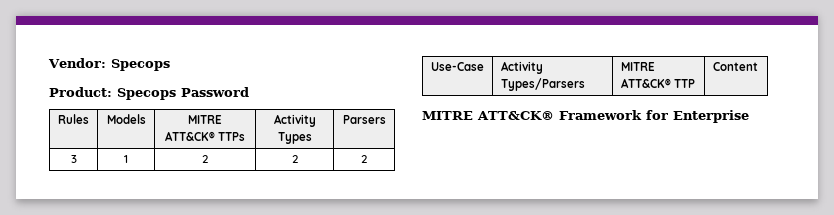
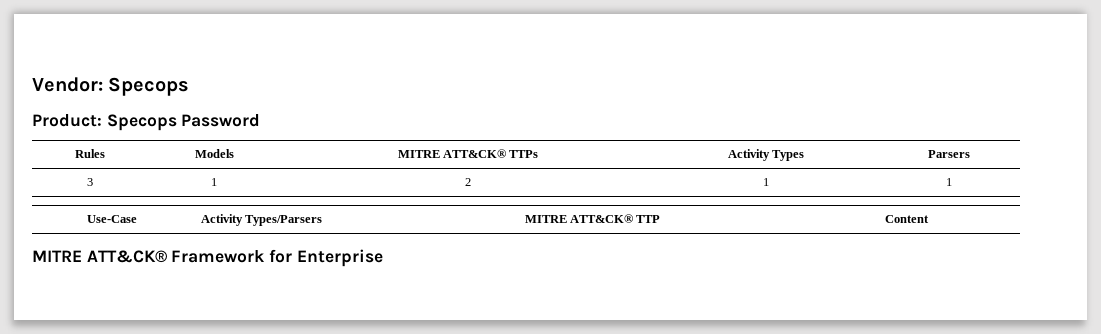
[291,155,298,163] [361,155,367,163] 2 | 2 -> [763,178,769,186] [945,178,952,186] 1 | 1

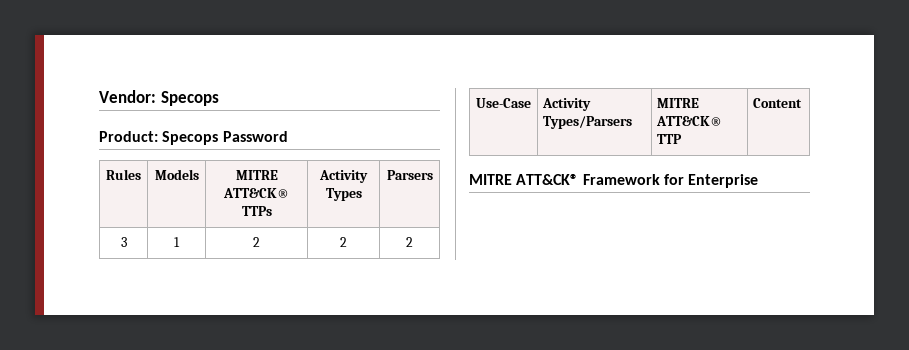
[763,178,769,186] [945,178,952,186] 1 | 1 -> [340,237,347,247] [406,237,413,247] 2 | 2

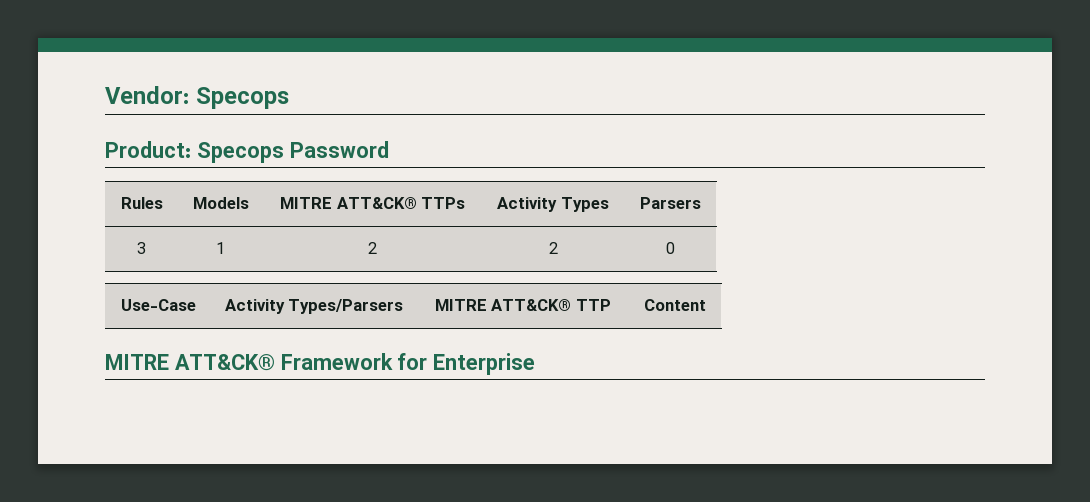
[406,237,413,247] 2 -> [666,242,675,254] 0

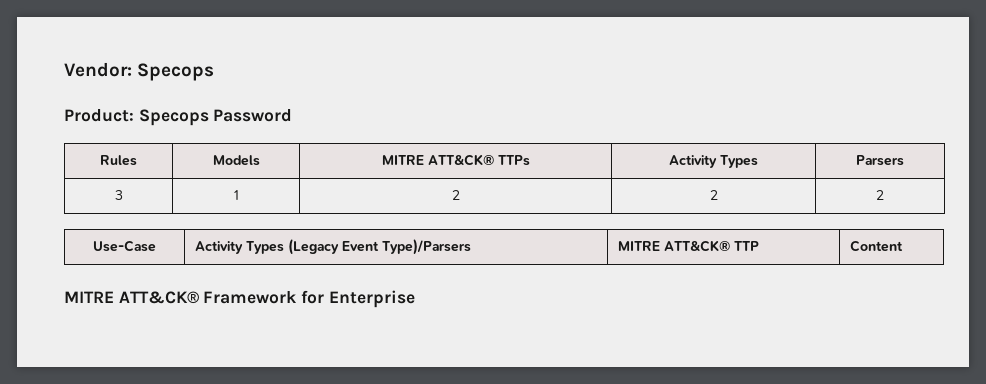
[666,242,675,254] 0 -> [876,190,884,200] 2
[288,299,404,314] Types/Parsers -> [245,239,471,255] Types (Legacy Event Type)/Parsers

